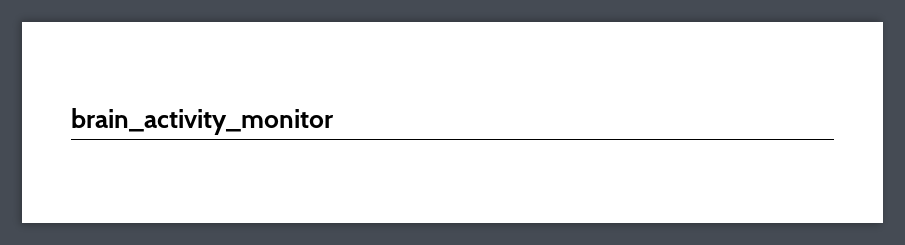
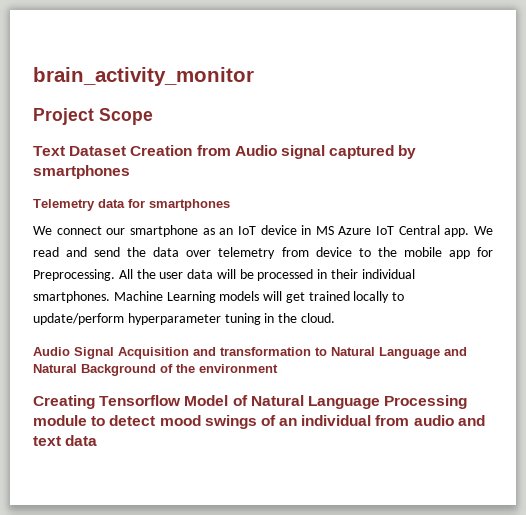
(334, 121) none -> [33,108,153,125] [33,145,417,159] [33,165,130,179] [33,199,230,211] [33,225,494,237] [33,247,494,259] [33,269,415,281] [33,291,405,303] [33,313,335,325] [33,347,467,359] [33,364,278,376] [33,395,468,409] [33,415,485,429] [33,435,98,446] // Project Scope // Text Dataset Creation from Audio signal captured by smartphones // Telemetry data for smartphones // We connect our smartphone as an IoT device in MS Azure IoT Central app. We read and send the data over telemetry from device to the mobile app for Preprocessing. All the user data will be processed in their individual smartphones. Machine Learning models will get trained locally to update/perform hyperparameter tuning in the cloud. // Audio Signal Acquisition and transformation to Natural Language and Natural Background of the environment // Creating Tensorflow Model of Natural Language Processing module to detect mood swings of an individual from audio and text data

